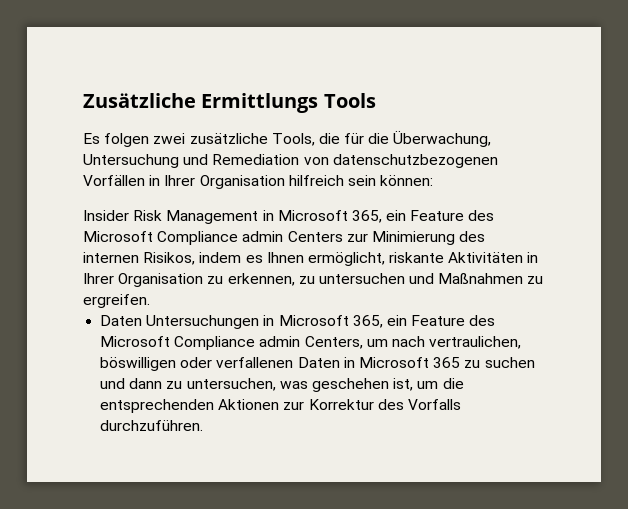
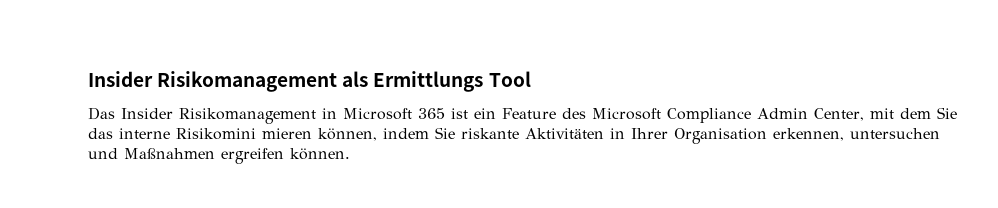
[83,93,376,113] [83,130,492,147] [83,154,498,168] [83,175,434,189] [83,210,495,224] [83,231,486,245] [83,252,385,266] Zusätzliche Ermittlungs Tools // Es folgen zwei zusätzliche Tools, die für die Überwachung, Untersuchung und Remediation von datenschutzbezogenen Vorfällen in Ihrer Organisation hilfreich sein können: // Insider Risk Management in Microsoft 365, ein Feature des Microsoft Compliance admin Centers zur Minimierung des internen Risikos, indem es Ihnen ermöglicht, -> [88,71,531,92] [88,107,957,124] [88,127,455,141] Insider Risikomanagement als Ermittlungs Tool // Das Insider Risikomanagement in Microsoft 365 ist ein Feature des Microsoft Compliance Admin Center, mit dem Sie das interne Risikomini mieren können, indem Sie
[207,273,544,286] [83,294,150,308] [100,315,496,329] [100,336,522,350] [100,357,535,371] [100,378,464,392] [100,399,461,413] [100,420,204,431] zu erkennen, zu untersuchen und Maßnahmen zu ergreifen. // Daten Untersuchungen in Microsoft 365, ein Feature des Microsoft Compliance admin Centers, um nach vertraulichen, böswilligen oder verfallenen Daten in Microsoft 365 zu suchen und dann zu untersuchen, was geschehen ist, um die entsprechenden Aktionen zur Korrektur des Vorfalls durchzuführen. -> [773,128,940,141] [88,148,350,164] erkennen, untersuchen und Maßnahmen ergreifen können.

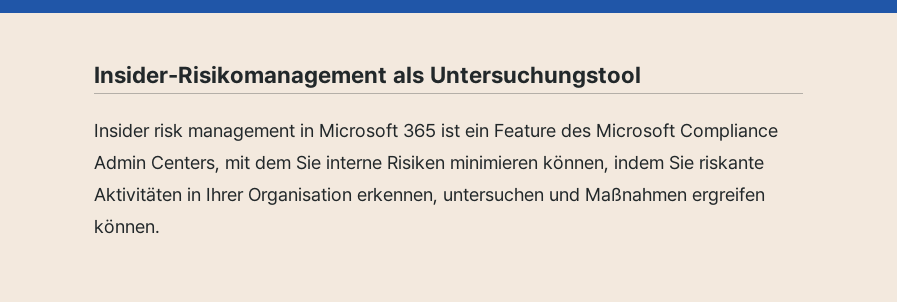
[88,71,531,92] [88,107,316,124] Insider Risikomanagement als Ermittlungs Tool // Das Insider Risikomanagement -> [94,65,642,88] [94,123,295,141] Insider-Risikomanagement als Untersuchungstool // Insider risk management
[814,108,864,121] Center, -> [151,155,220,173] Centers,
[88,128,312,140] das interne Risikomini mieren -> [326,155,538,170] interne Risiken minimieren

